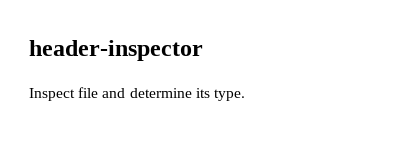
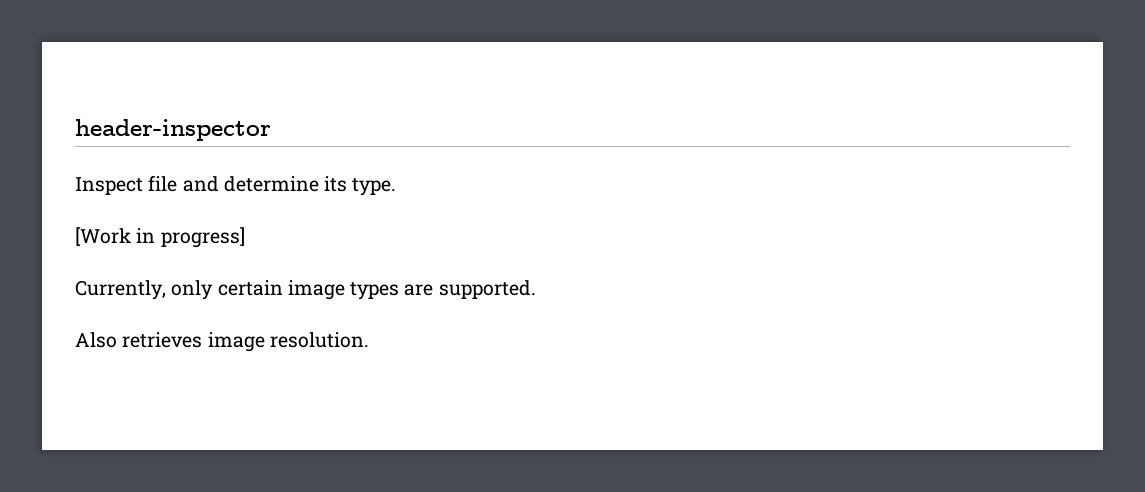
(245, 95) none -> [75,227,245,248] [75,280,536,300] [75,332,369,352] // [Work in progress] // Currently, only certain image types are supported. // Also retrieves image resolution.

